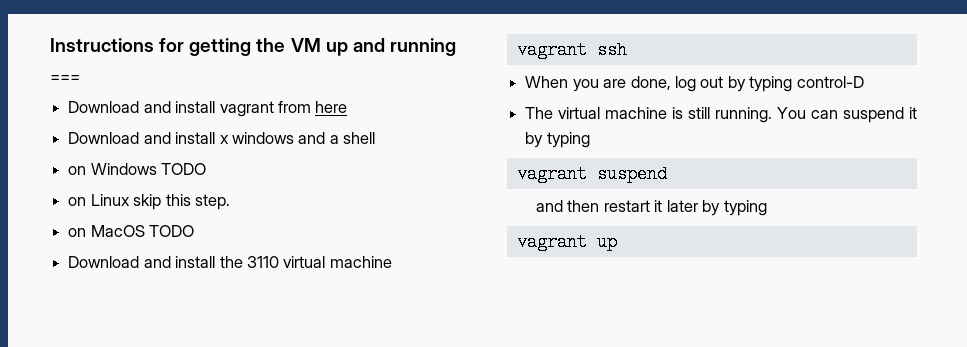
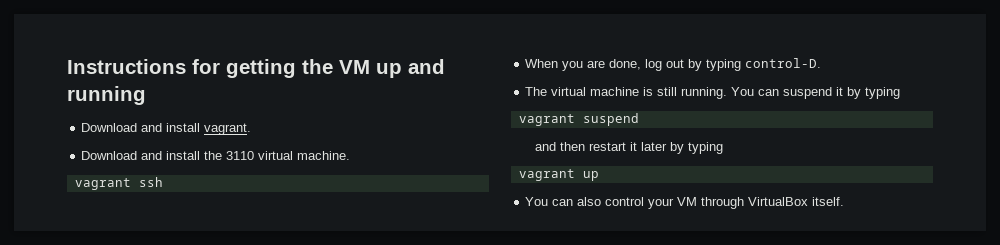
[50,75,80,82] [68,101,348,117] [68,132,376,144] [68,163,207,175] [68,194,230,210] [68,225,195,237] // === // Download and install vagrant from here // Download and install x windows and a shell // on Windows TODO // on Linux skip this step. // on MacOS TODO -> [81,123,252,135] // Download and install vagrant.
[329,256,392,268] machine -> [297,151,351,160] machine.
[796,76,864,88] control-D -> [745,58,822,68] control-D.
(617, 242) none -> [525,197,845,209] // You can also control your VM through VirtualBox itself.

